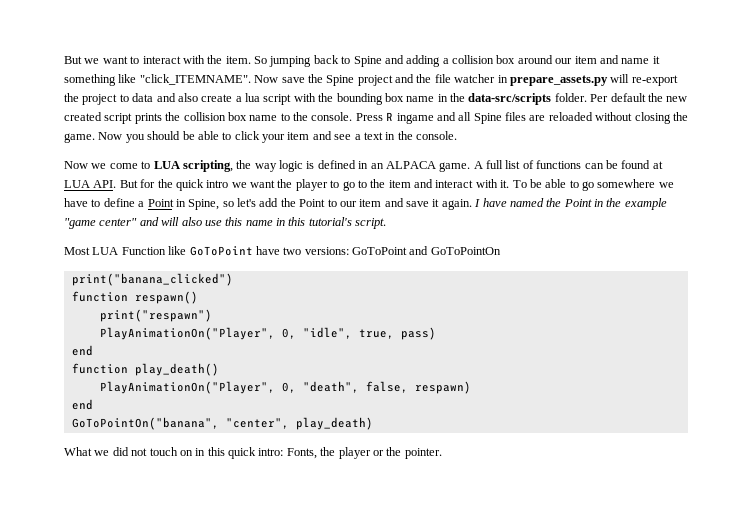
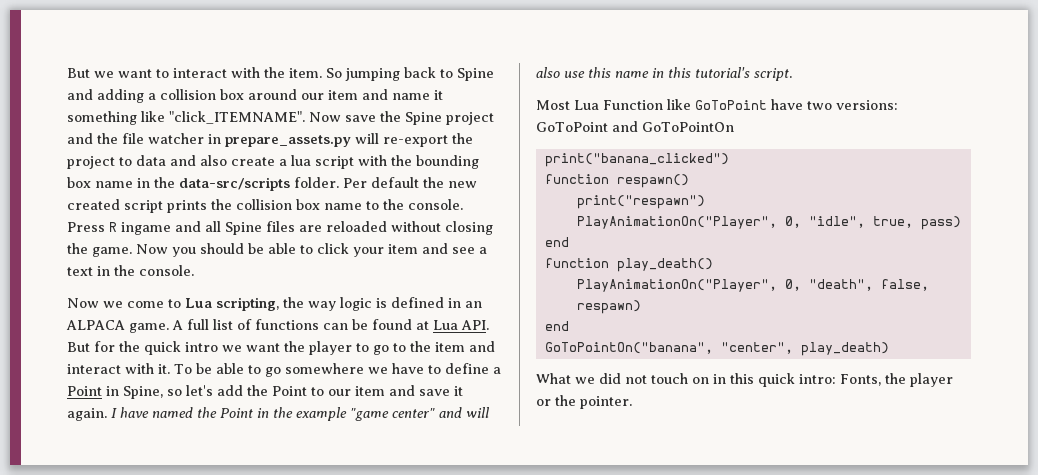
[153,161,180,169] LUA -> [185,298,212,308] Lua
[64,180,90,188] LUA -> [433,320,458,330] Lua
[92,247,119,255] LUA -> [574,100,599,110] Lua

